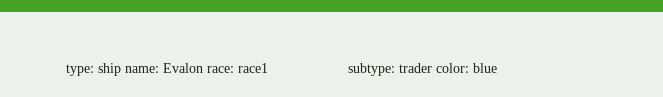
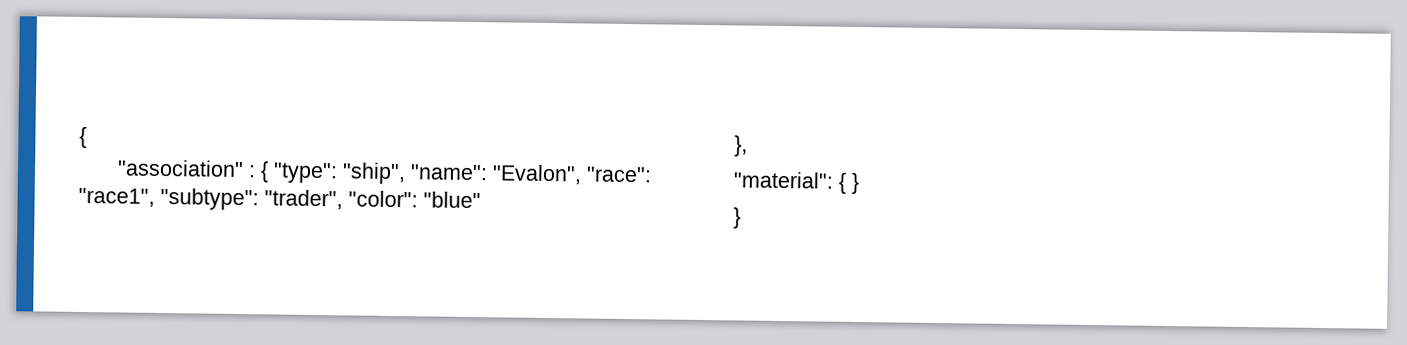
[66,63,497,76] type: ship name: Evalon race: race1 subtype: trader color: blue -> [79,126,87,149] [116,159,652,185] [78,187,481,211] [734,135,748,157] [733,171,860,195] [733,207,741,229] { // "association" : { "type": "ship", "name": "Evalon", "race": "race1", "subtype": "trader", "color": "blue" // }, // "material": { } // }

